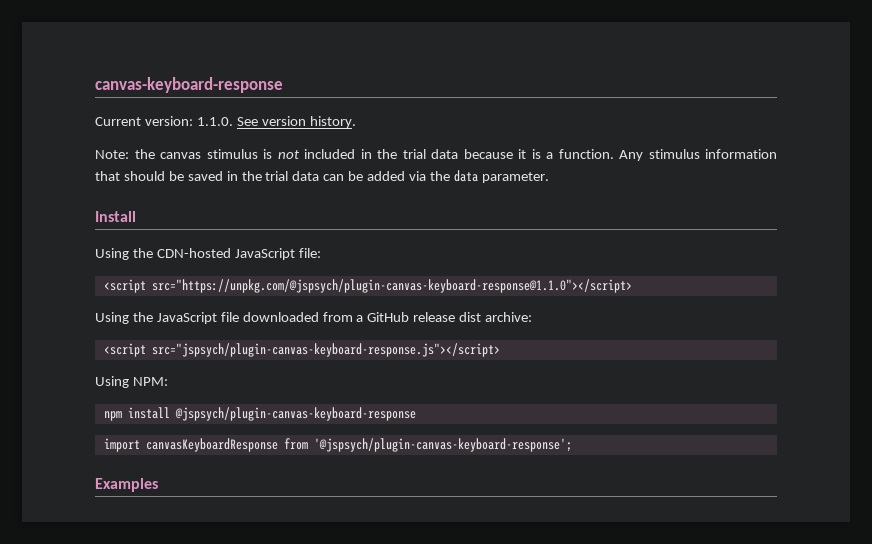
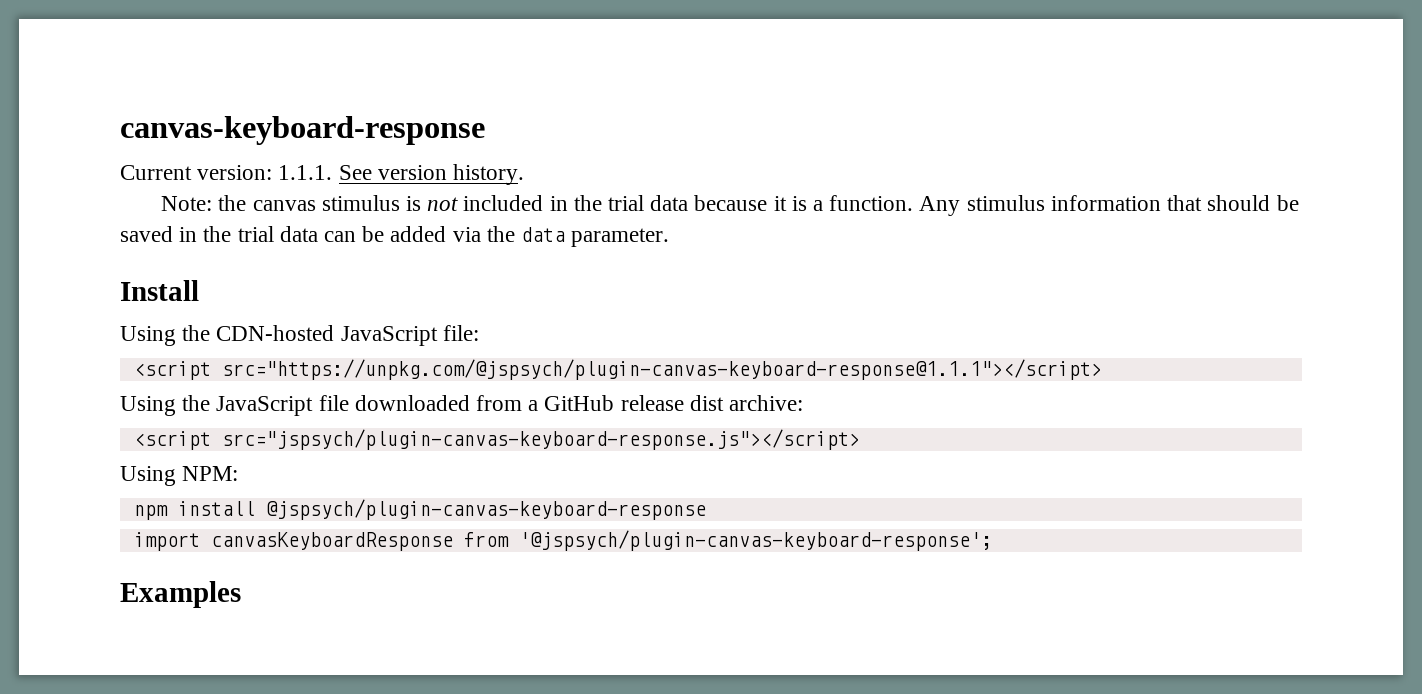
[196,117,233,126] 1.1.0. -> [278,165,333,180] 1.1.1.
[151,279,632,293] src="https://unpkg.com/@jspsych/plugin-canvas-keyboard-response@1.1.0"></script> -> [221,359,1102,380] src="https://unpkg.com/@jspsych/plugin-canvas-keyboard-response@1.1.1"></script>

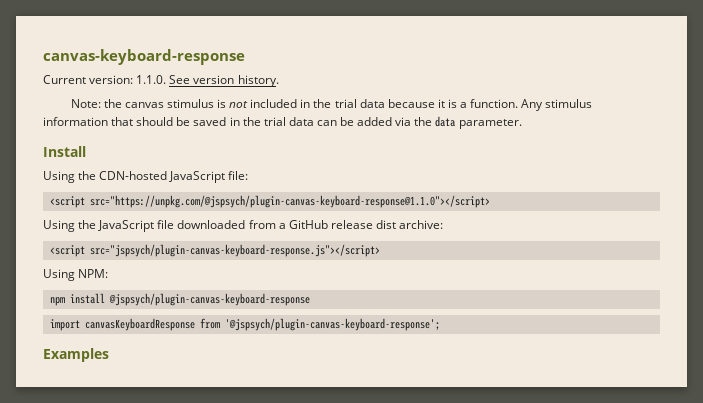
[278,165,333,180] 1.1.1. -> [136,75,167,84] 1.1.0.
[221,359,1102,380] src="https://unpkg.com/@jspsych/plugin-canvas-keyboard-response@1.1.1"></script> -> [89,195,490,208] src="https://unpkg.com/@jspsych/plugin-canvas-keyboard-response@1.1.0"></script>

